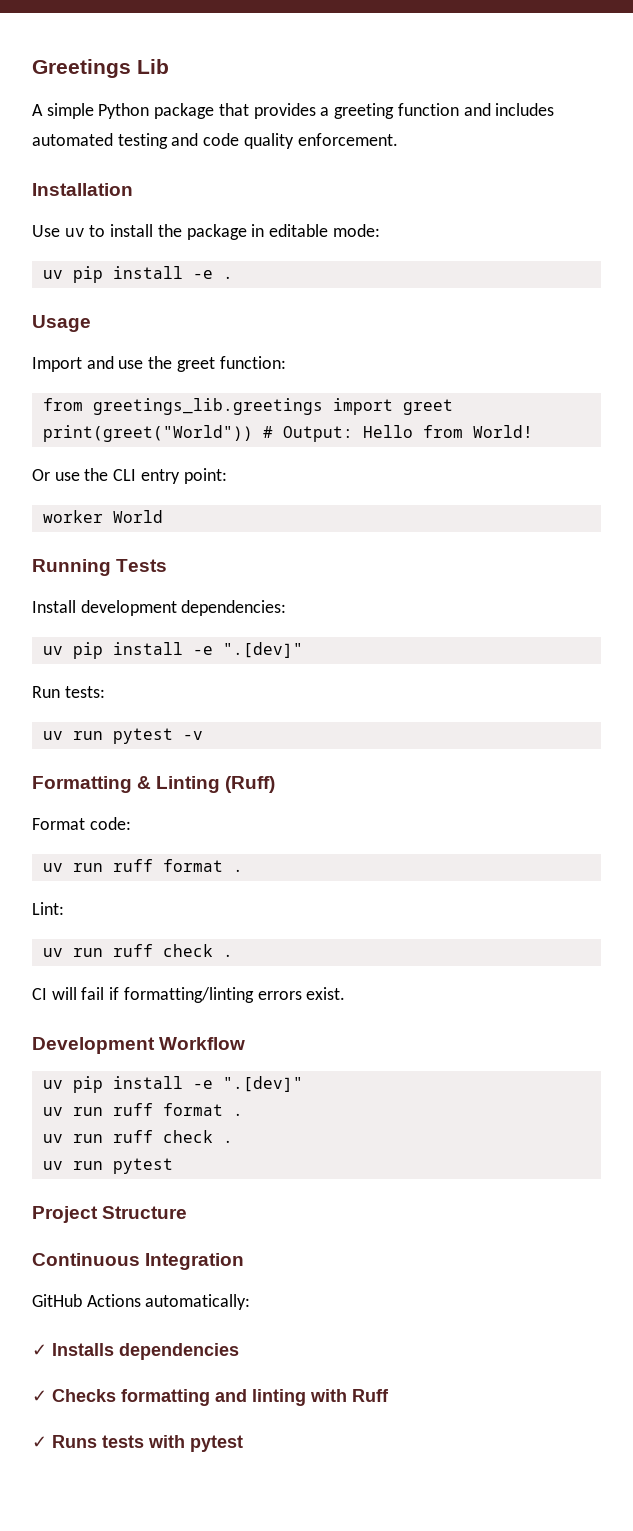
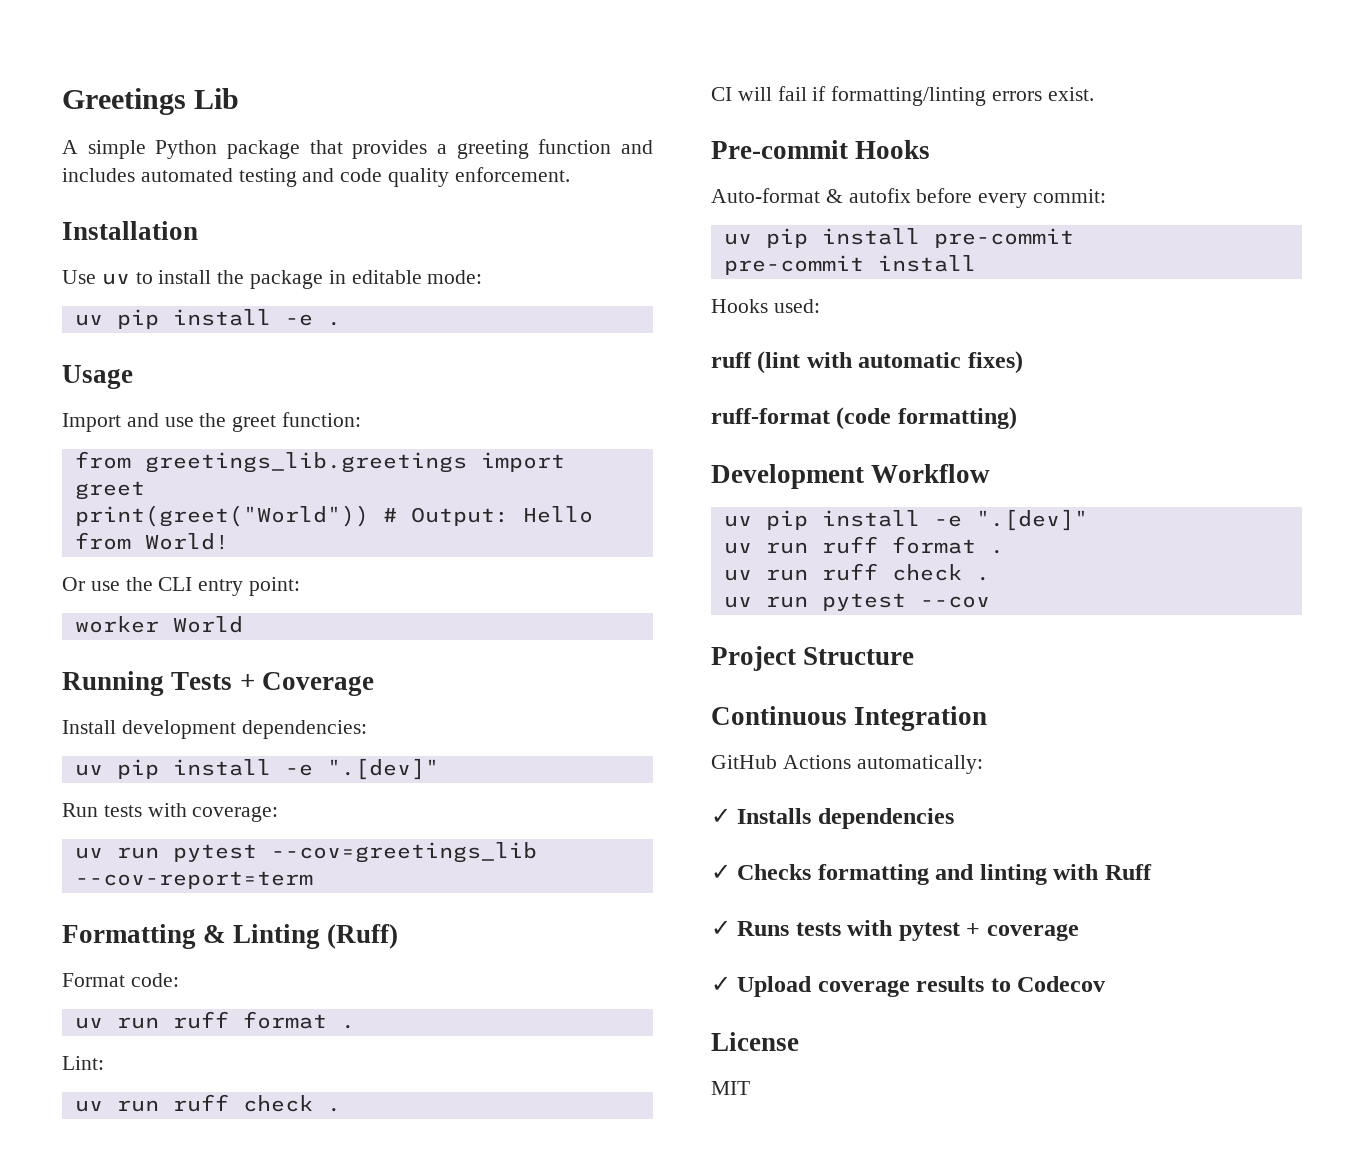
(168, 565) none -> [239,672,374,696] + Coverage
[64,686,105,698] [42,728,203,744] tests: // uv run pytest -v -> [103,803,279,822] [74,842,537,863] [74,871,313,889] tests with coverage: // uv run pytest --cov=greetings_lib --cov-report=term
(346, 993) none -> [711,140,931,159] [711,188,1107,208] [723,228,1074,248] [723,255,976,275] [711,299,820,313] [711,351,1023,374] [711,407,1017,430] // Pre-commit Hooks // Auto-format & autofix before every commit: // uv pip install pre-commit // pre-commit install // Hooks used: // ruff (lint with automatic fixes) // ruff-format (code formatting)
(173, 1166) none -> [919,596,990,608] --cov
(243, 1443) none -> [966,923,1079,941] [711,976,1106,997] [711,1032,799,1051] [711,1081,750,1095] + coverage // ✓ Upload coverage results to Codecov // License // MIT

